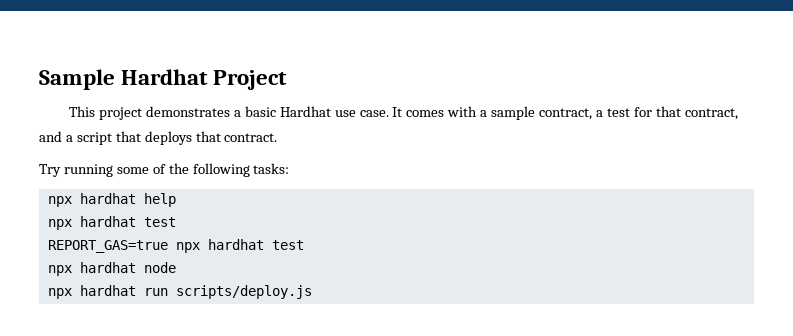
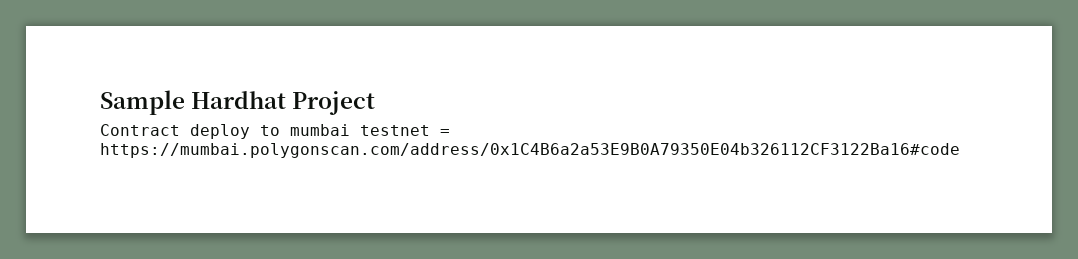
[69,106,738,120] [39,131,278,145] [39,163,290,177] [47,193,176,207] [47,216,176,230] [47,239,304,253] [47,262,176,276] [47,285,312,299] This project demonstrates a basic Hardhat use case. It comes with a sample contract, a test for that contract, and a script that deploys that contract. // Try running some of the following tasks: // npx hardhat help // npx hardhat test // REPORT_GAS=true npx hardhat test // npx hardhat node // npx hardhat run scripts/deploy.js -> [100,124,450,139] [100,143,960,158] Contract deploy to mumbai testnet = https://mumbai.polygonscan.com/address/0x1C4B6a2a53E9B0A79350E04b326112CF3122Ba16#code

